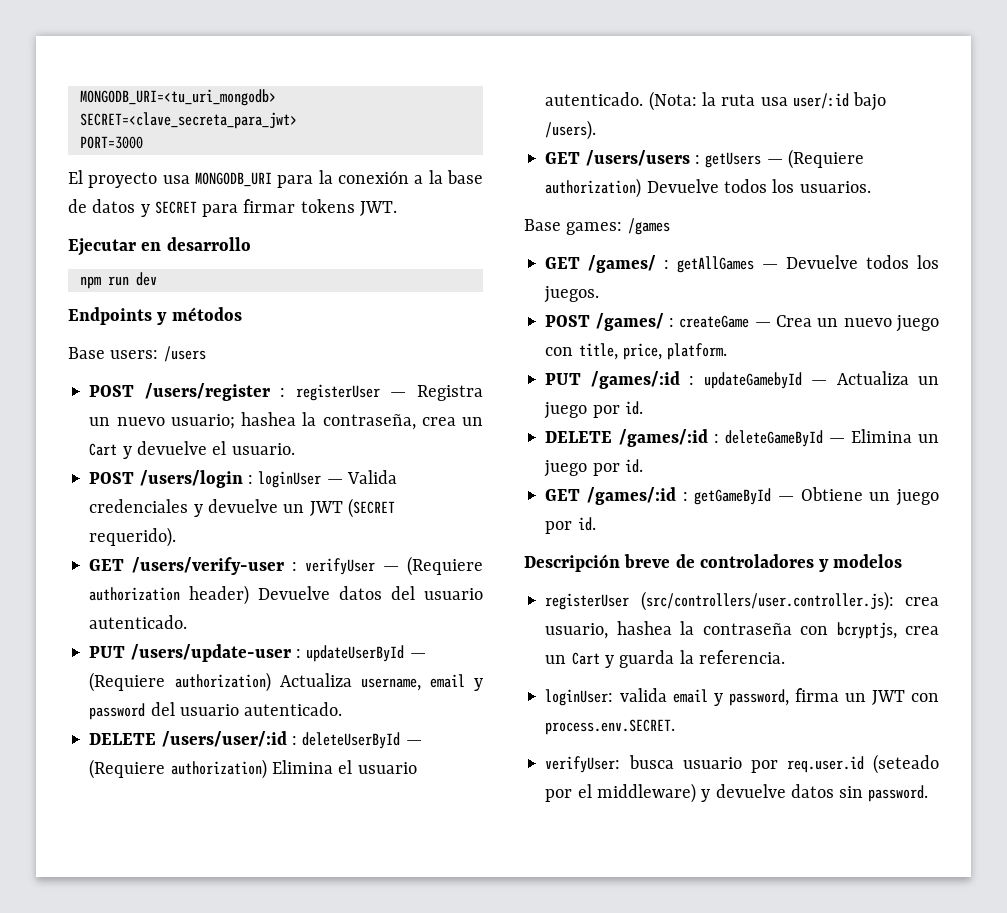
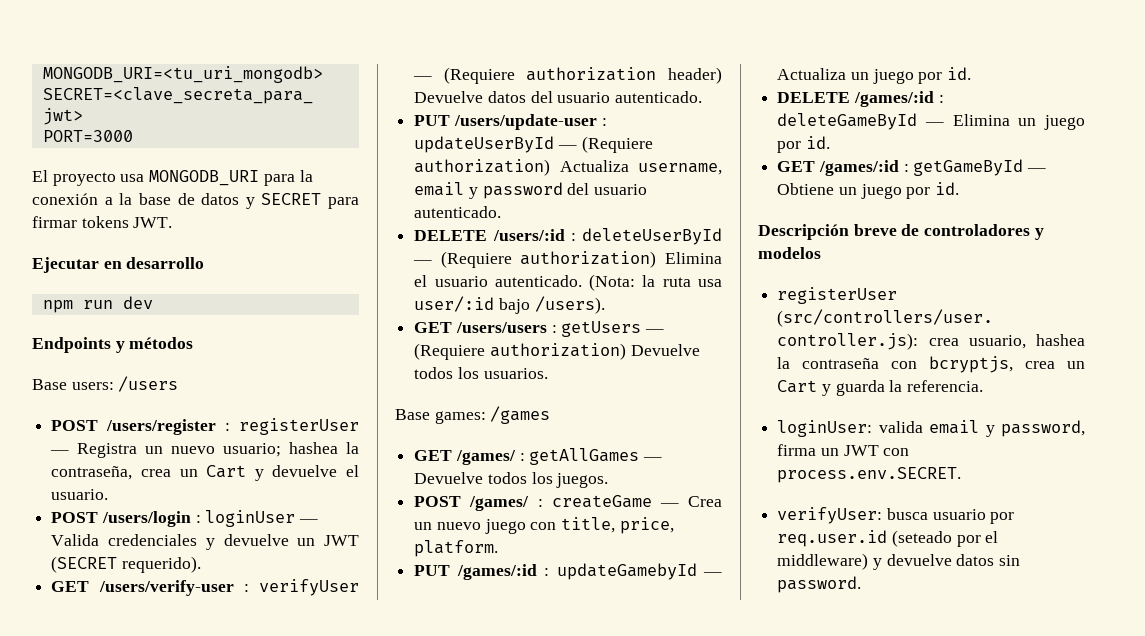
[161,731,287,747] /users/user/:id -> [492,229,565,241] /users/:id

